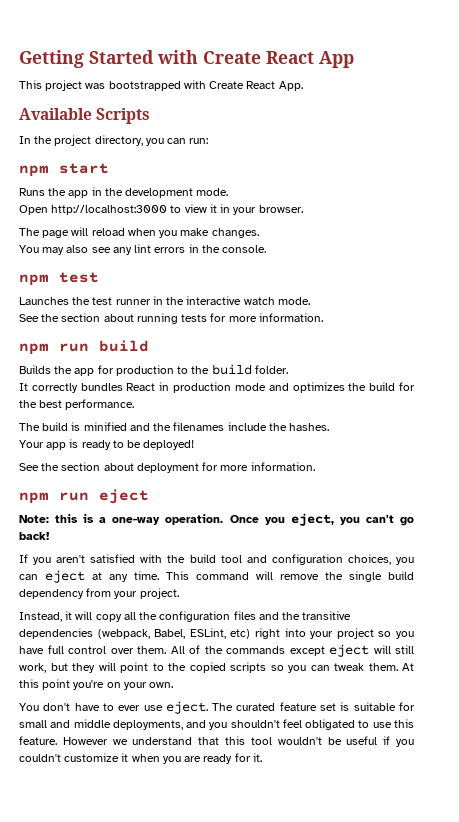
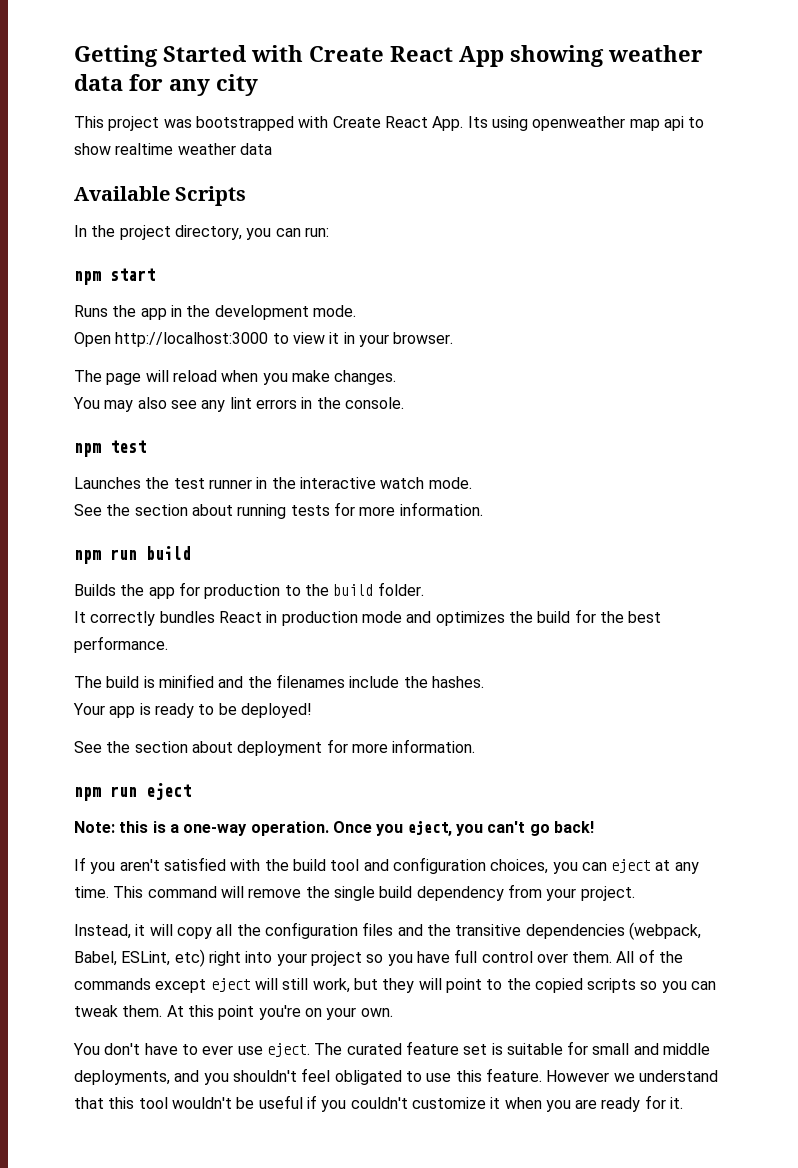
(354, 59) none -> [510,45,703,67] [74,74,258,96] showing weather data for any city
(303, 86) none -> [467,116,705,131] [74,143,272,155] Its using openweather map api to show realtime weather data

